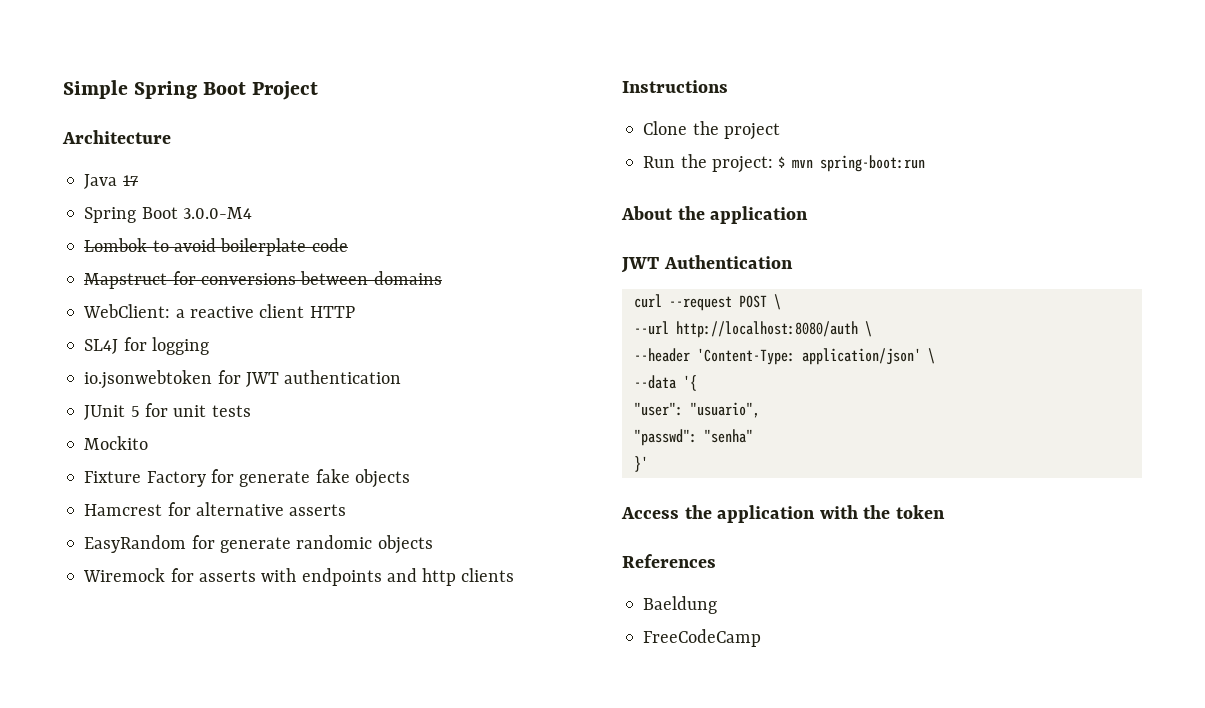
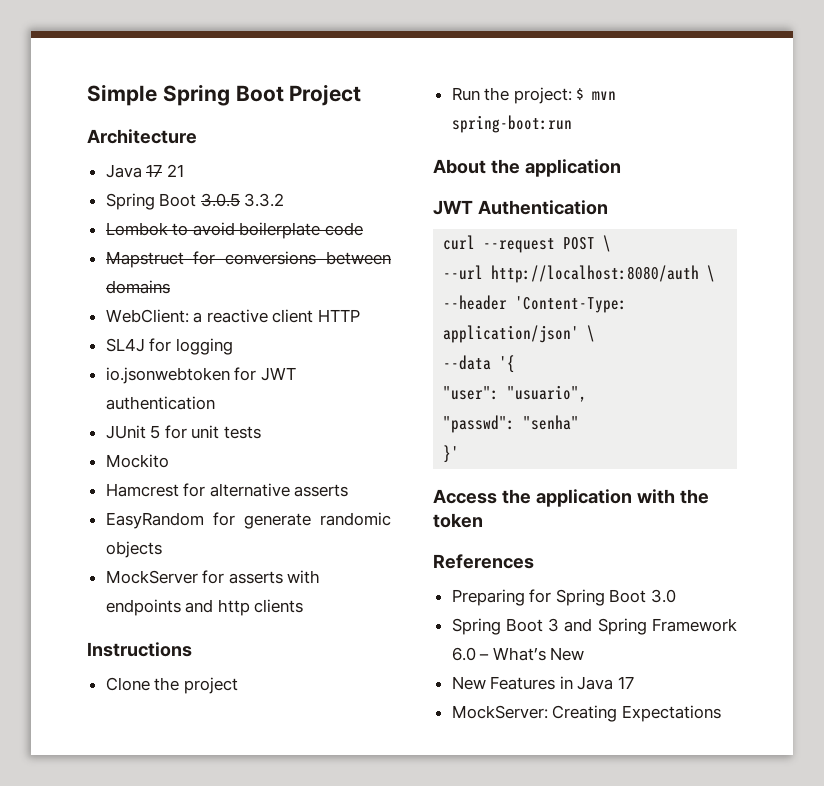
[84,207,252,223] // Spring Boot 3.0.0-M4 -> [166,164,184,177] [105,193,285,210] 21 // Spring Boot 3.0.5 3.3.2
[84,469,410,488] // Fixture Factory for generate fake objects -> (169, 461) none
[83,568,166,582] Wiremock -> [105,570,198,584] MockServer
[643,596,718,614] [643,629,762,647] Baeldung // FreeCodeCamp -> [451,589,677,606] [451,618,737,635] [451,647,585,661] [451,676,635,690] [451,705,721,722] Preparing for Spring Boot 3.0 // Spring Boot 3 and Spring Framework 6.0 – What’s New // New Features in Java 17 // MockServer: Creating Expectations

